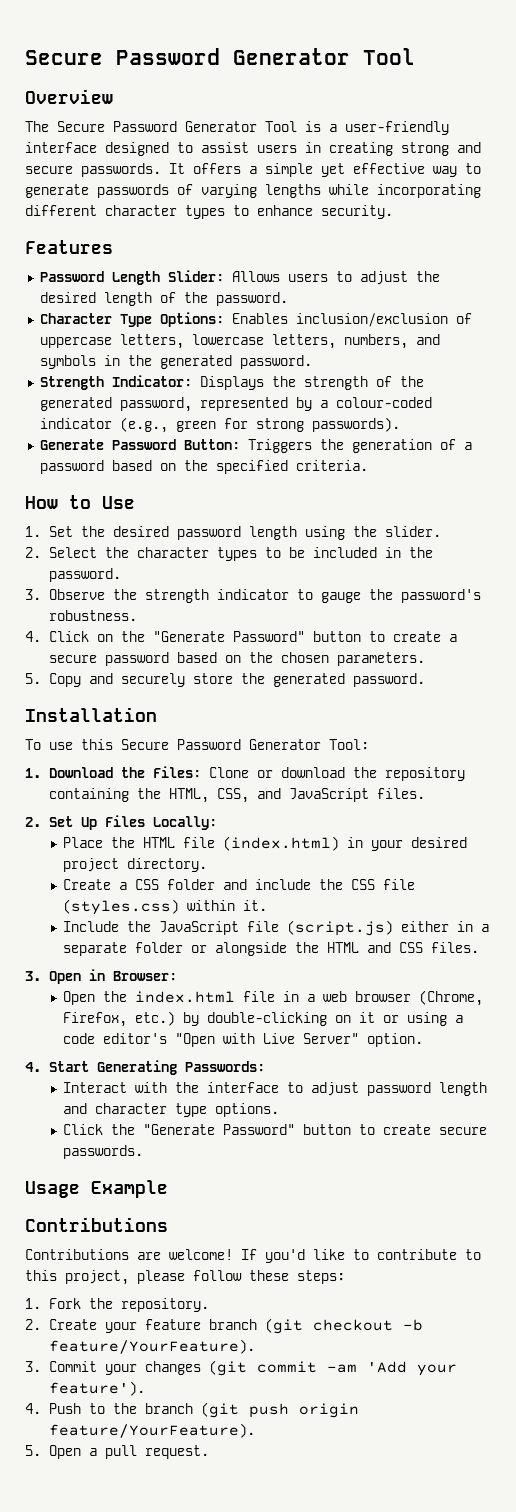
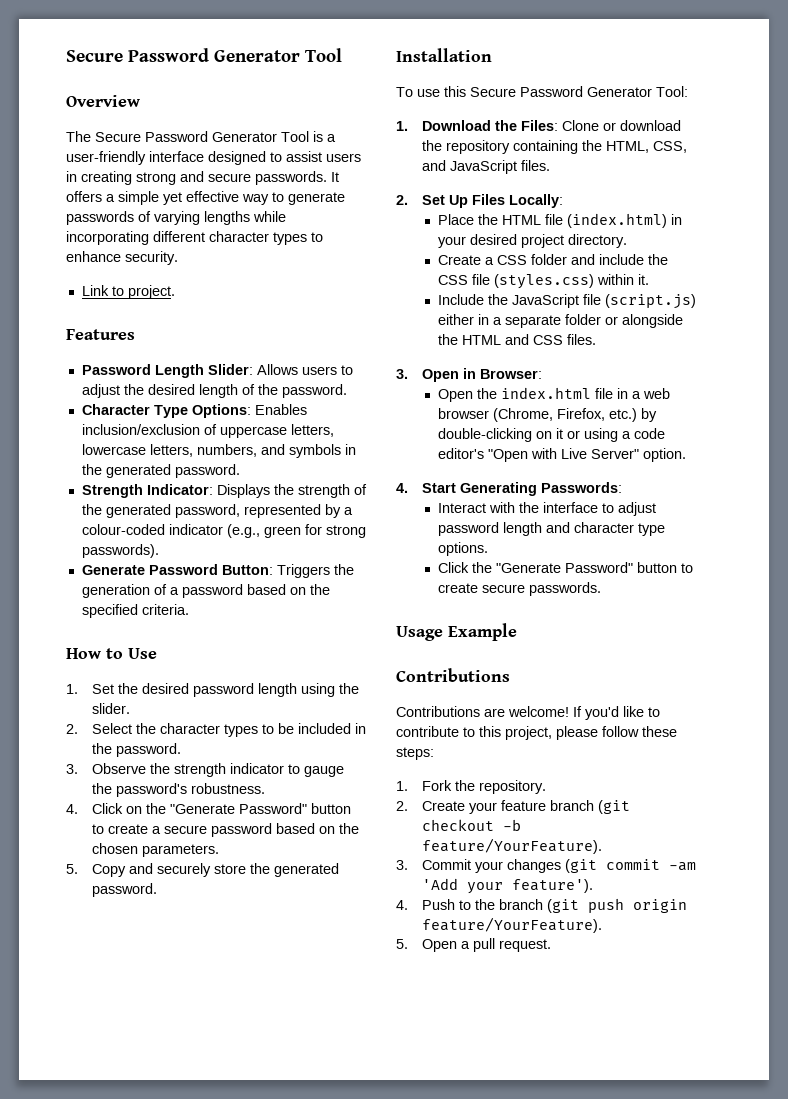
(393, 212) none -> [81,285,175,299] // Link to project.

